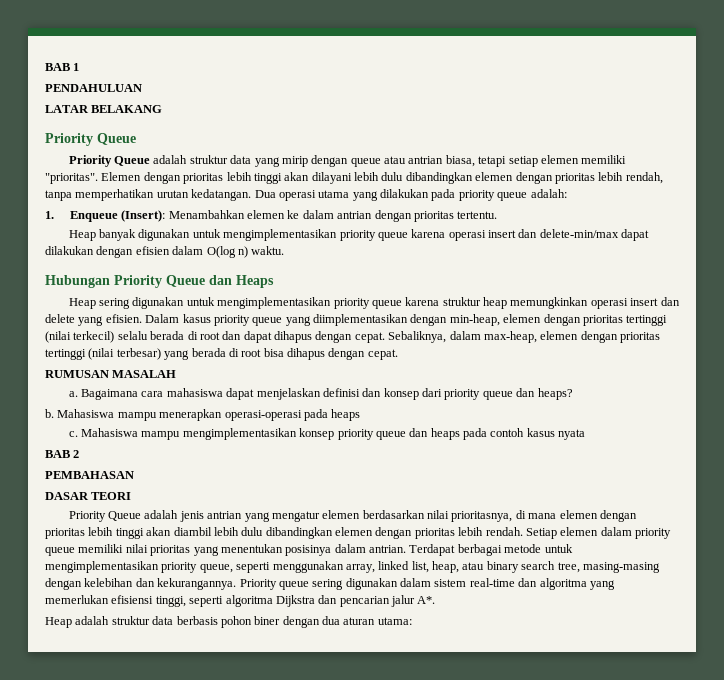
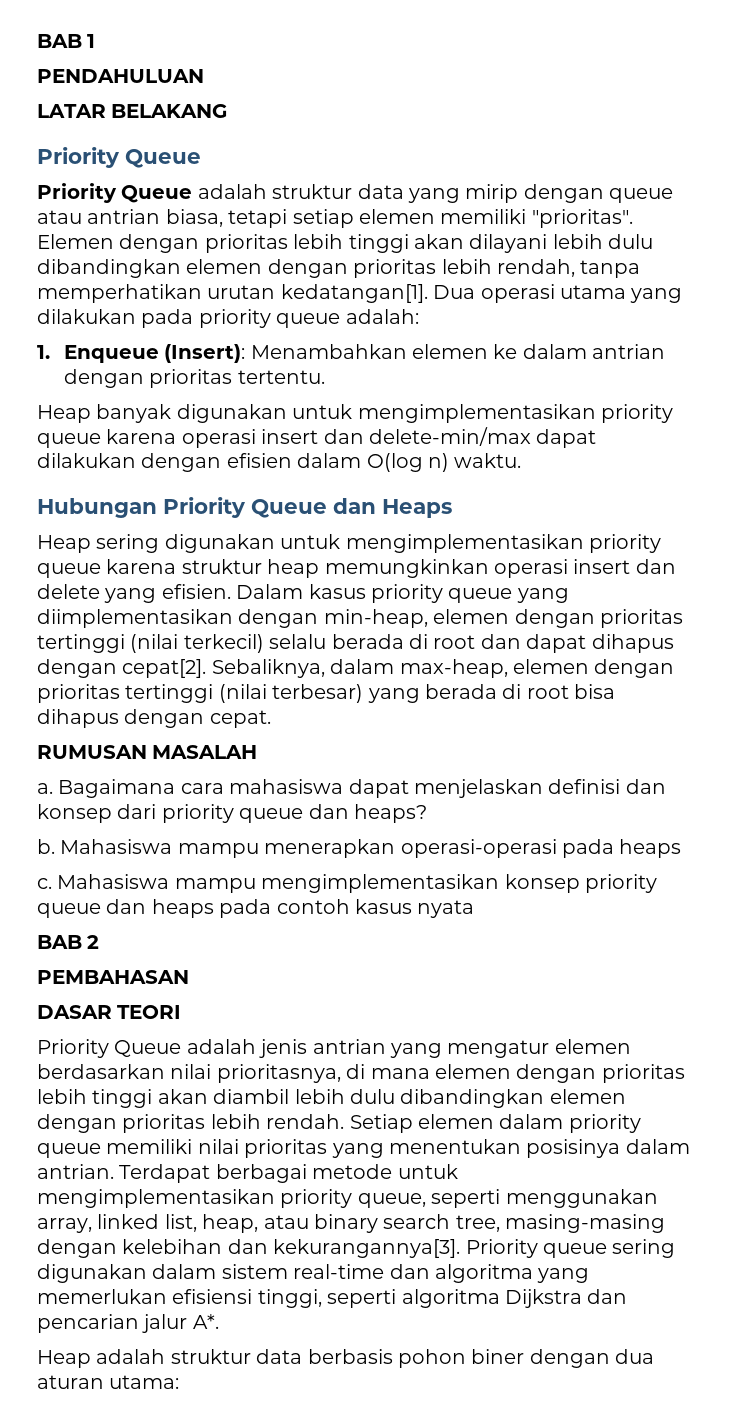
[191,189,252,201] kedatangan. -> [280,284,428,303] kedatangan[1].
[354,332,385,343] cepat. -> [122,659,207,678] cepat[2].
[157,578,237,590] kekurangannya. -> [273,1239,461,1258] kekurangannya[3].

